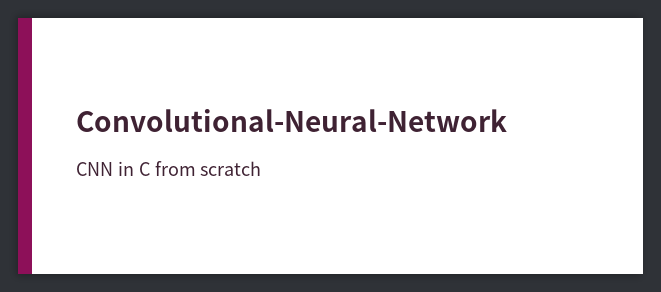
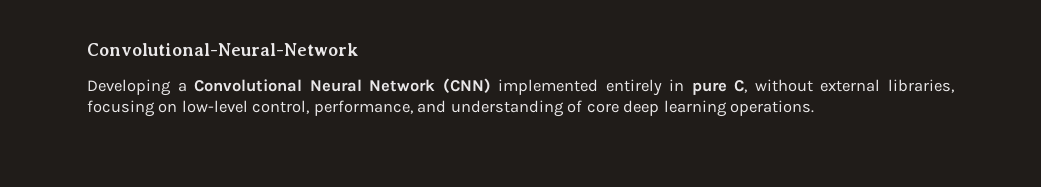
[76,161,262,176] CNN in C from scratch -> [87,78,955,96] [87,100,815,117] Developing a Convolutional Neural Network (CNN) implemented entirely in pure C, without external libraries, focusing on low-level control, performance, and understanding of core deep learning operations.

